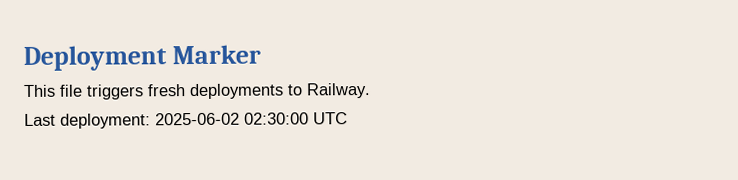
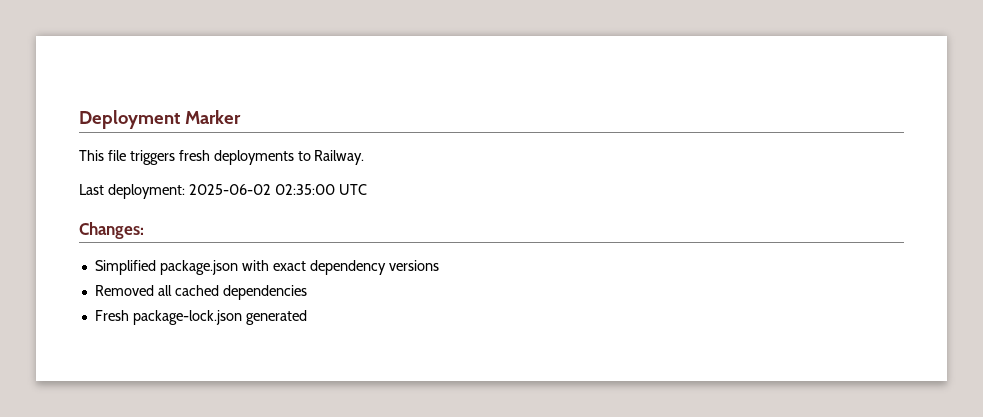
[244,112,309,125] 02:30:00 -> [274,184,335,195] 02:35:00
(348, 118) none -> [79,222,144,239] [94,260,439,275] [94,285,307,300] [94,310,307,325] // Changes: // Simplified package.json with exact dependency versions // Removed all cached dependencies // Fresh package-lock.json generated

